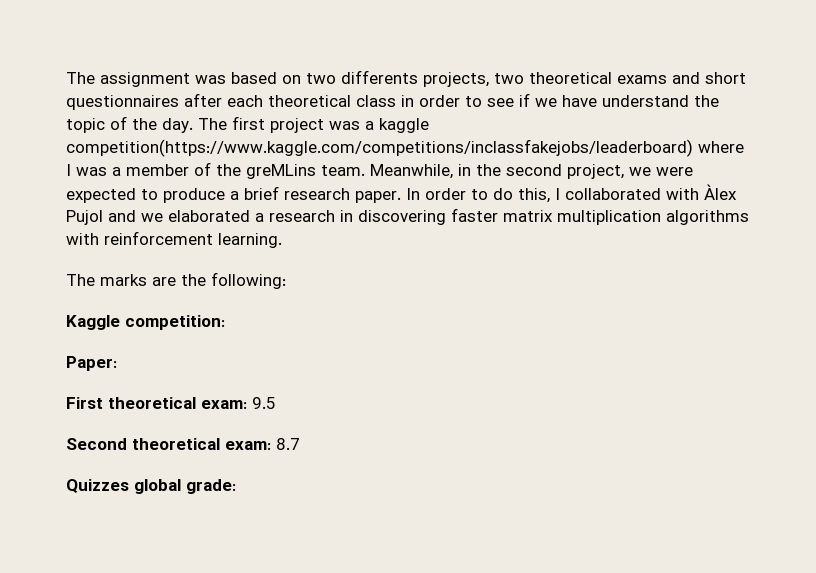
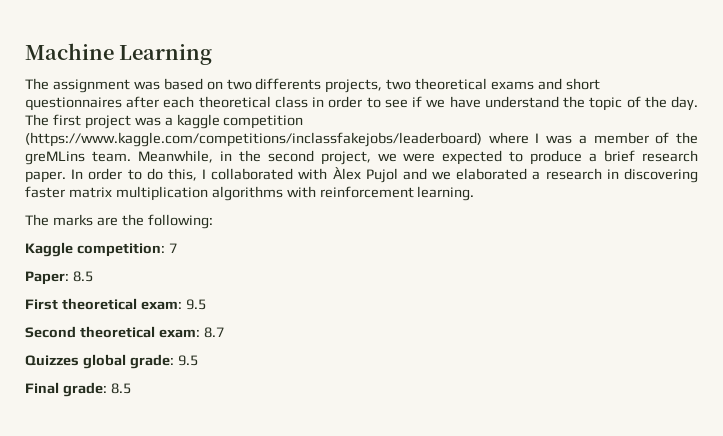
(66, 78) none -> [25,43,213,65] Machine Learning //
[66,139,693,157] competition(https://www.kaggle.com/competitions/inclassfakejobs/leaderboard) -> [223,115,304,129] [25,132,482,147] competition (https://www.kaggle.com/competitions/inclassfakejobs/leaderboard)
(225, 322) none -> [168,243,177,253] 7
(117, 363) none -> [72,271,93,282] 8.5
(236, 486) none -> [177,355,198,366] [25,382,131,397] 9.5 // Final grade: 8.5

